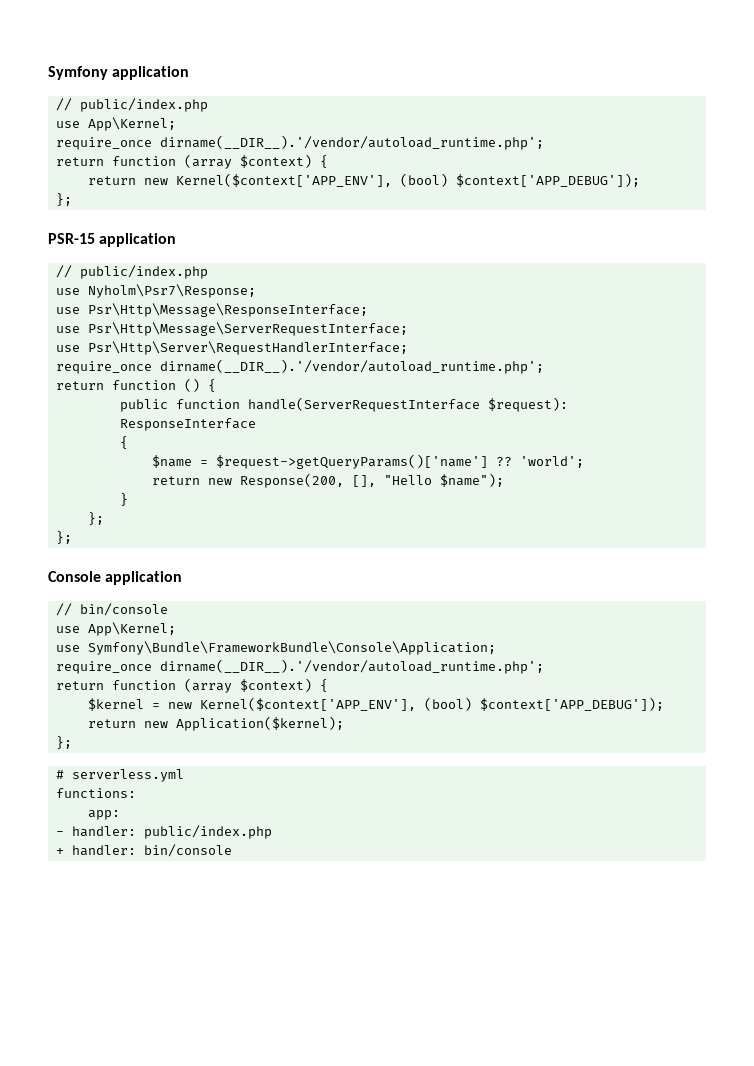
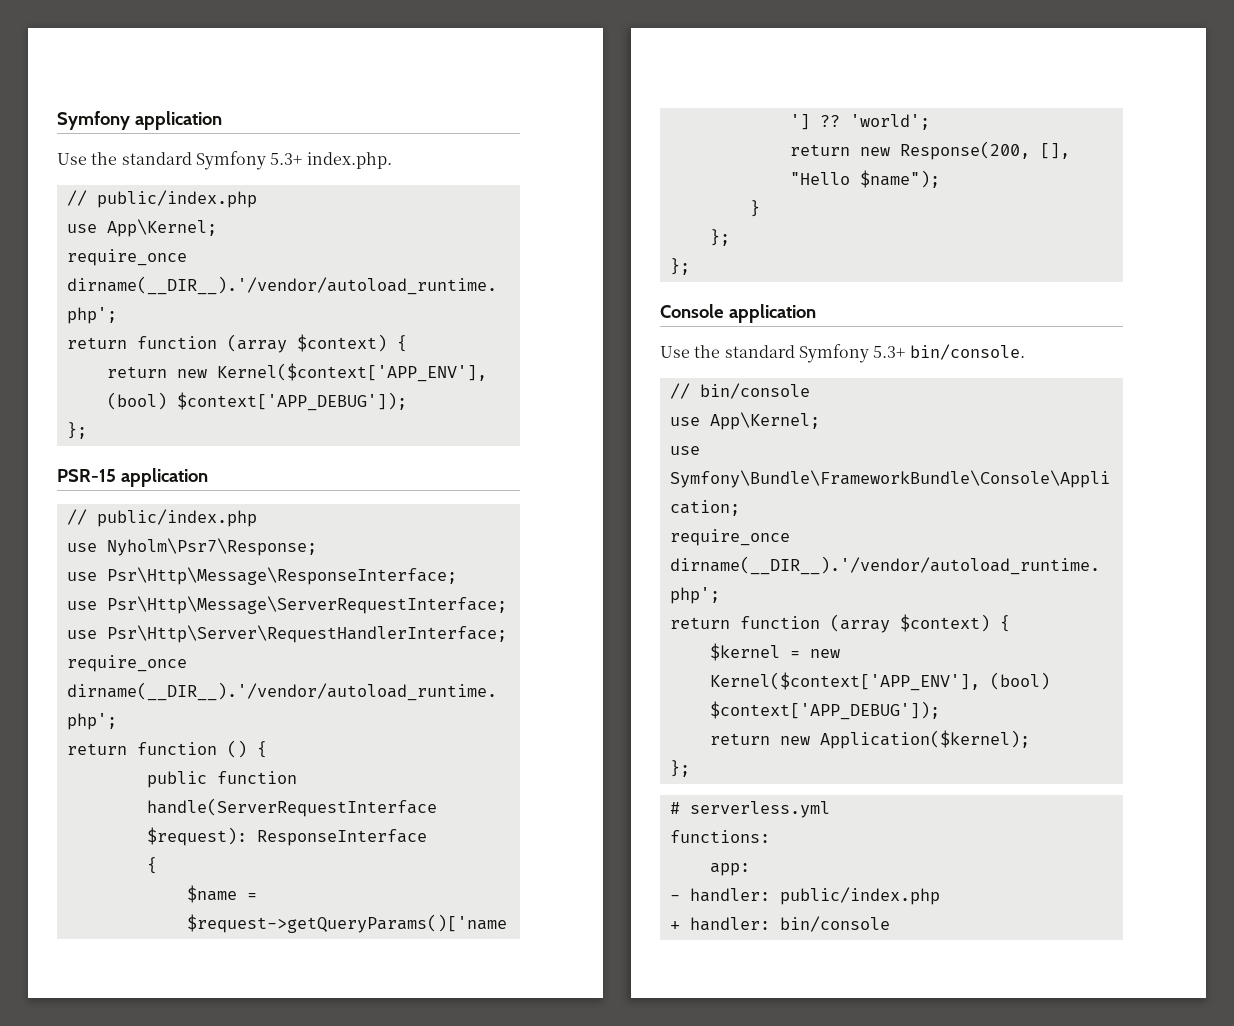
(190, 73) none -> [57,151,392,170] // Use the standard Symfony 5.3+ index.php.
(183, 578) none -> [660,344,1025,363] // Use the standard Symfony 5.3+ bin/console.

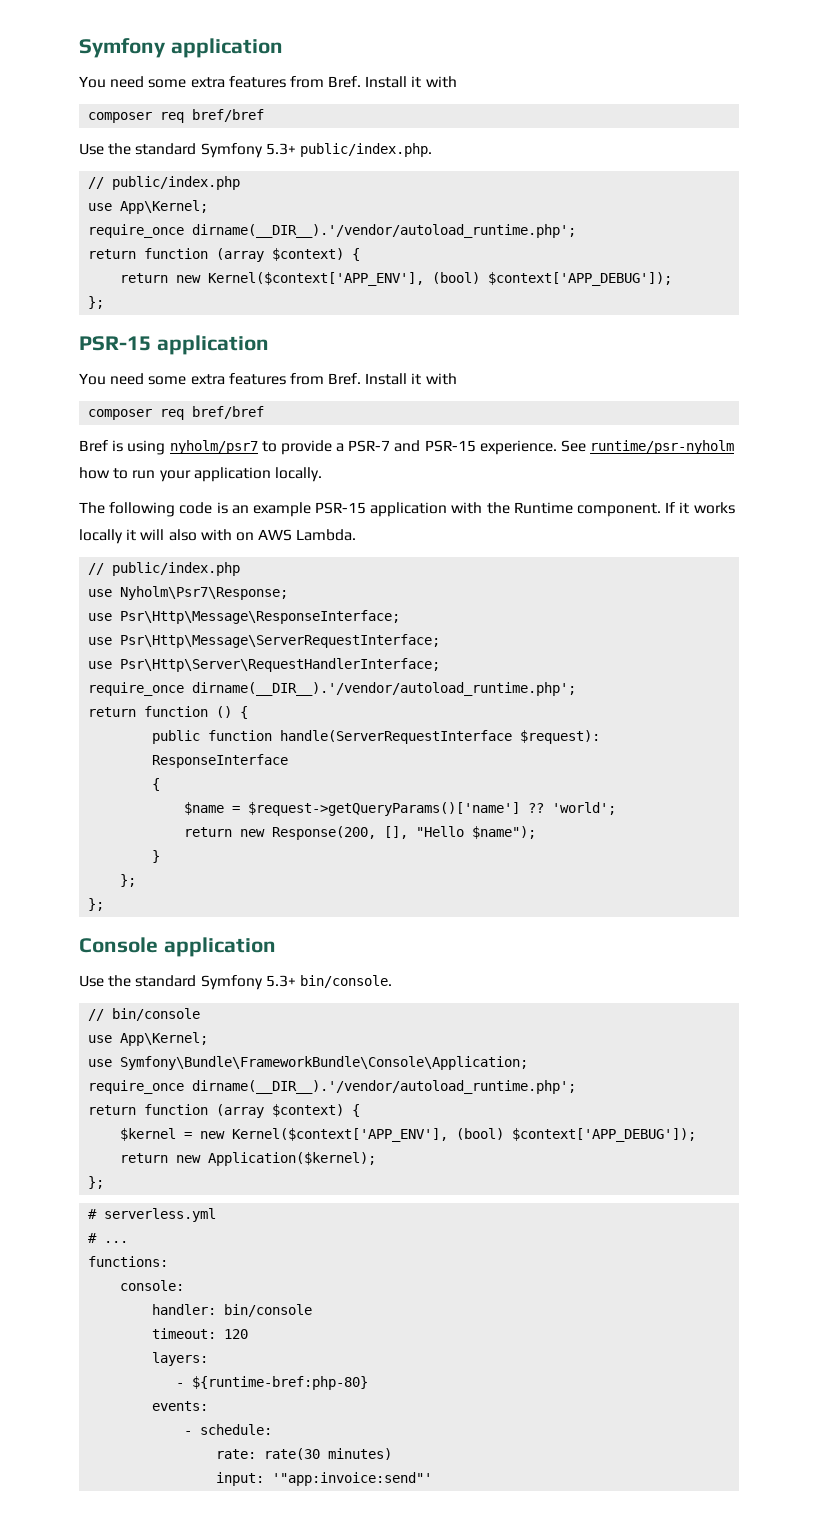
[57,151,392,170] // Use the standard Symfony 5.3+ index.php. -> [79,76,457,88] [88,109,265,123] [79,143,432,158] // You need some extra features from Bref. Install it with // composer req bref/bref // Use the standard Symfony 5.3+ public/index.php.
(208, 477) none -> [79,373,457,385] [88,406,265,420] [79,440,735,455] [79,467,322,482] [79,502,735,517] [79,529,357,544] // You need some extra features from Bref. Install it with // composer req bref/bref // Bref is using nyholm/psr7 to provide a PSR-7 and PSR-15 experience. See runtime/psr-nyholm how to run your application locally. // The following code is an example PSR-15 application with the Runtime component. If it works locally it will also with on AWS Lambda.
(830, 809) none -> [88,1233,129,1243] // # ...
[709,863,750,876] [669,887,940,905] [669,916,890,932] app: // - handler: public/index.php // + handler: bin/console -> [120,1280,185,1291] [152,1304,313,1317] [152,1328,249,1339] [152,1352,209,1366] [176,1376,369,1390] [152,1401,209,1411] [184,1424,273,1435] [216,1448,393,1460] [216,1472,433,1486] console: // handler: bin/console // timeout: 120 // layers: // - ${runtime-bref:php-80} // events: // - schedule: // rate: rate(30 minutes) // input: '"app:invoice:send"'

